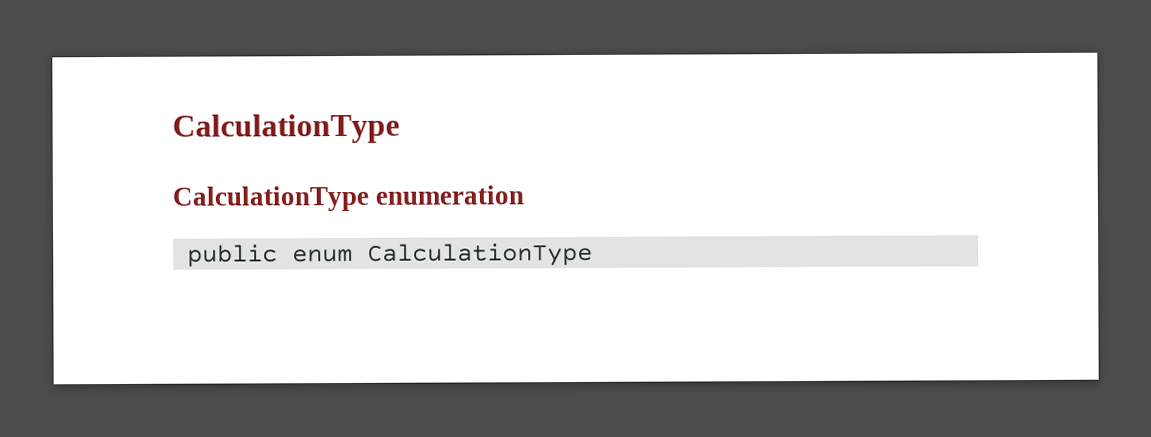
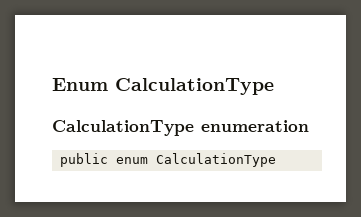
(172, 128) none -> [52,78,108,91] Enum

